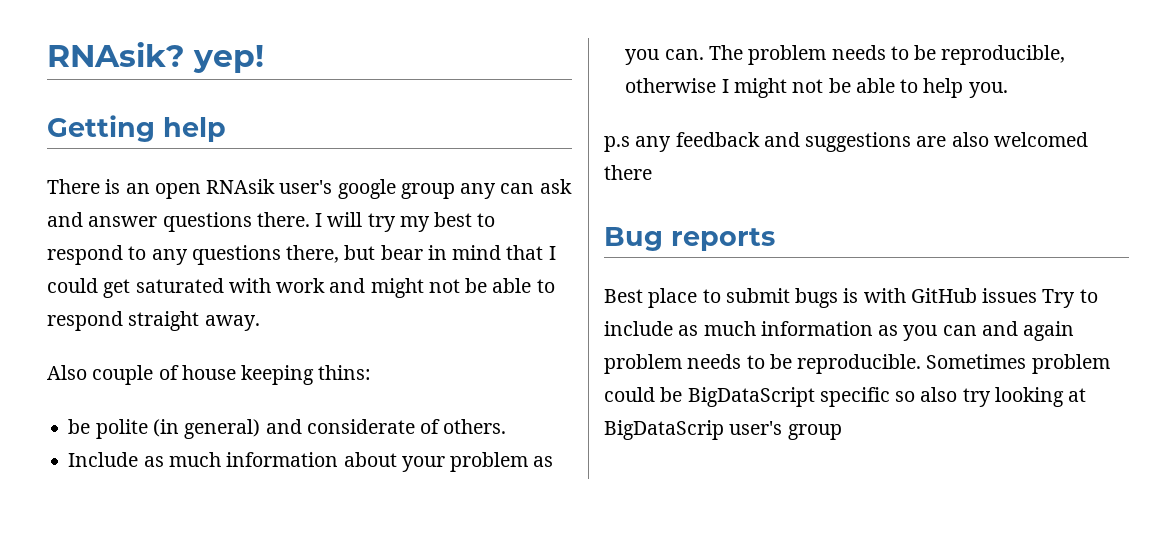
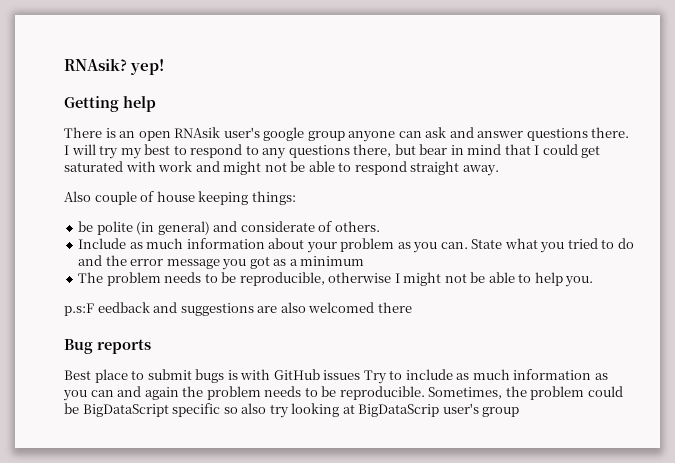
[460,183,497,199] any -> [348,131,396,142] anyone
[318,365,372,380] thins: -> [251,191,296,205] things:
(704, 54) none -> [471,238,634,253] [78,255,365,270] State what you tried to do and the error message you got as a minimum //
[604,132,760,152] p.s any feedback -> [64,302,150,316] p.s:F eedback
(1075, 331) none -> [182,386,204,397] the
[926,354,1027,369] Sometimes -> [428,386,527,399] Sometimes, the

